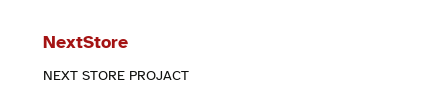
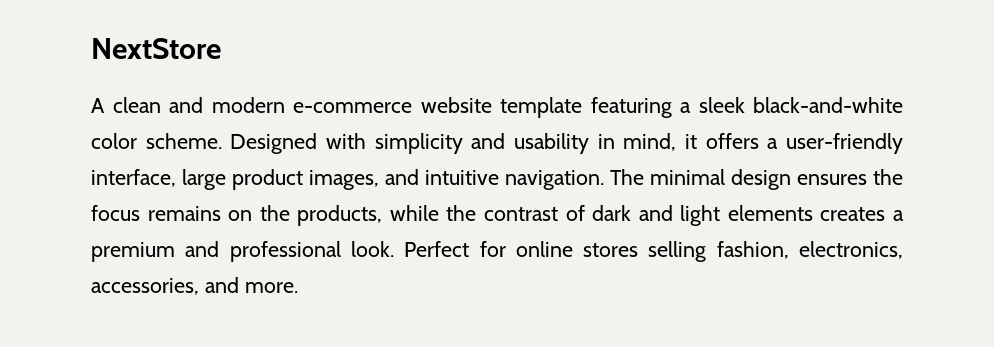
[43,71,189,80] NEXT STORE PROJACT -> [91,97,903,118] [91,133,903,154] [91,169,903,190] [91,205,904,226] [91,241,903,262] [91,277,298,295] A clean and modern e-commerce website template featuring a sleek black-and-white color scheme. Designed with simplicity and usability in mind, it offers a user-friendly interface, large product images, and intuitive navigation. The minimal design ensures the focus remains on the products, while the contrast of dark and light elements creates a premium and professional look. Perfect for online stores selling fashion, electronics, accessories, and more.

